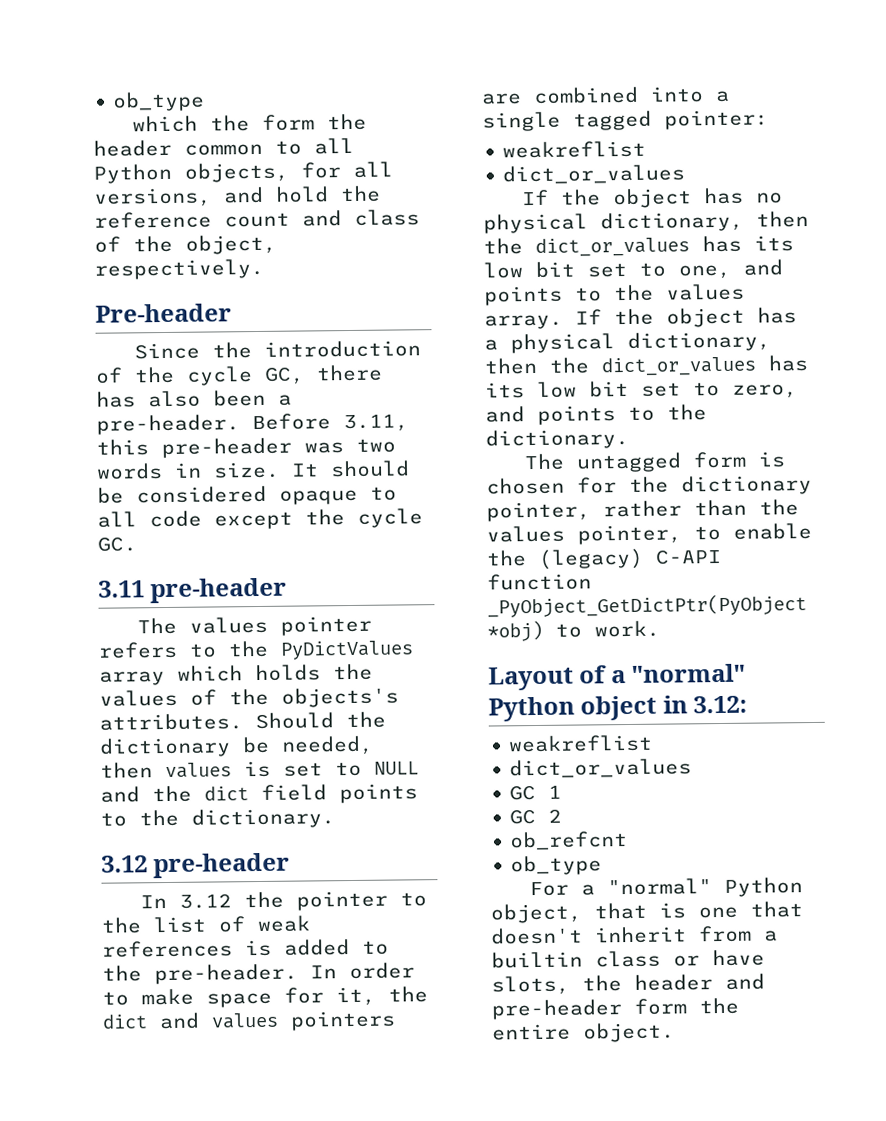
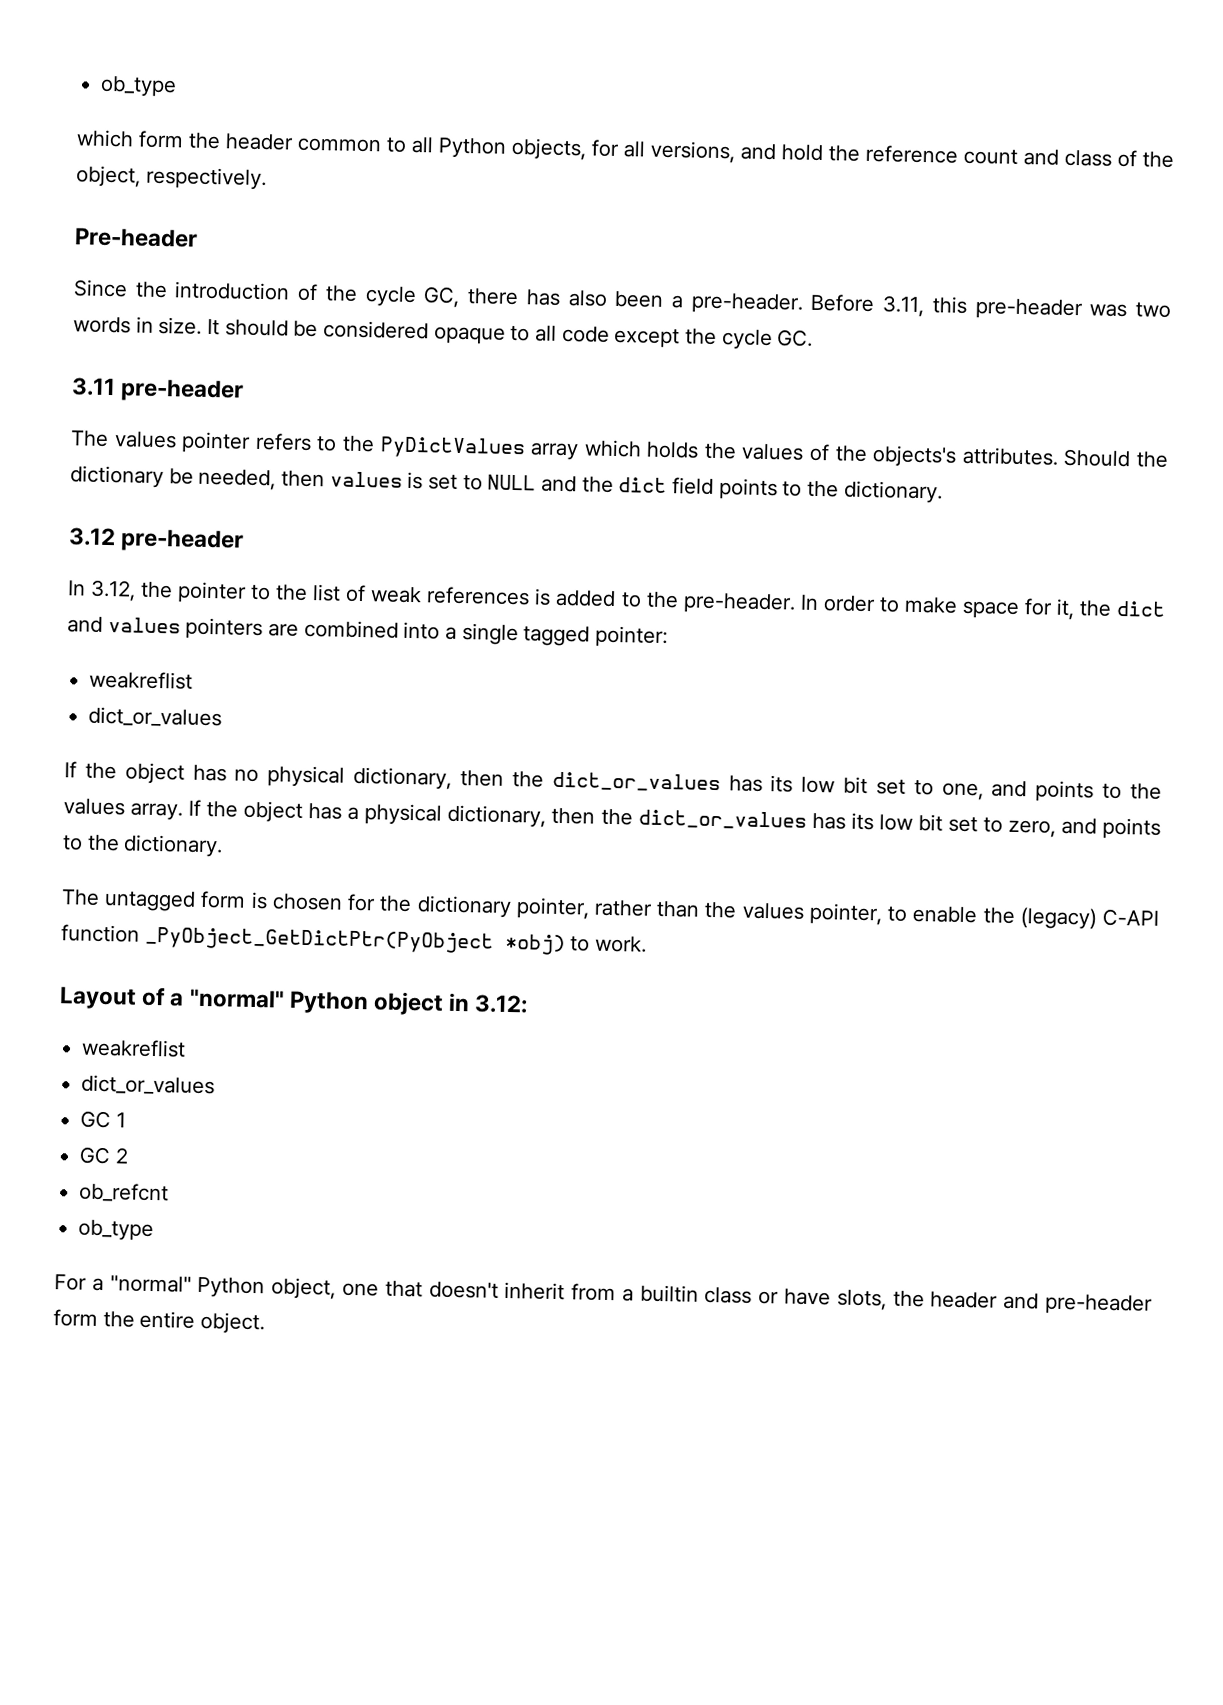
[210,115,251,132] the -> (134, 138) none
[179,893,233,909] 3.12 -> [90,579,137,602] 3.12,
[594,902,686,920] that is -> (337, 1288) none

